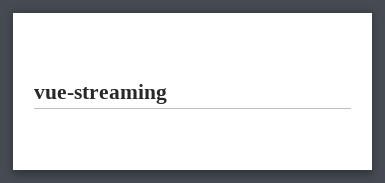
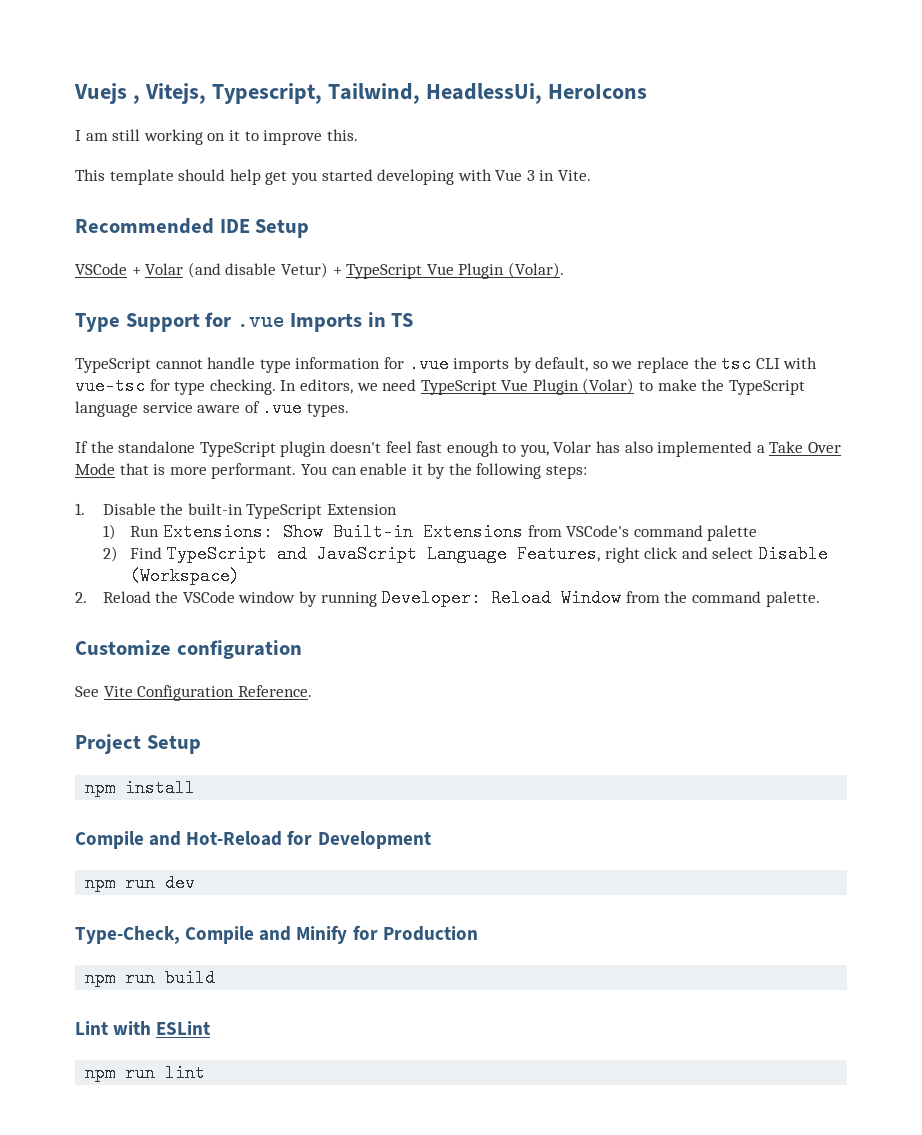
[34,84,167,104] vue-streaming -> [74,83,647,104] [75,129,358,145] [75,169,592,185] [75,218,310,238] [75,262,564,279] [75,312,414,332] [75,355,818,373] [75,377,805,395] [75,399,349,417] [75,441,842,457] [75,463,588,479] [75,503,398,519] [102,523,758,541] [102,545,828,563] [130,567,241,585] [75,589,820,607] [75,640,302,659] [75,685,312,701] [75,734,201,754] [85,779,196,797] [75,830,431,849] [85,874,196,892] [75,925,478,944] [85,969,216,987] [75,1021,211,1035] [85,1064,206,1082] Vuejs , Vitejs, Typescript, Tailwind, HeadlessUi, HeroIcons // I am still working on it to improve this. // This template should help get you started developing with Vue 3 in Vite. // Recommended IDE Setup // VSCode + Volar (and disable Vetur) + TypeScript Vue Plugin (Volar). // Type Support for .vue Imports in TS // TypeScript cannot handle type information for .vue imports by default, so we replace the tsc CLI with vue-tsc for type checking. In editors, we need TypeScript Vue Plugin (Volar) to make the TypeScript language service aware of .vue types. // If the standalone TypeScript plugin doesn't feel fast enough to you, Volar has also implemented a Take Over Mode that is more performant. You can enable it by the following steps: // 1. Disable the built-in TypeScript Extension // 1) Run Extensions: Show Built-in Extensions from VSCode's command palette // 2) Find TypeScript and JavaScript Language Features, right click and select Disable (Workspace) // 2. Reload the VSCode window by running Developer: Reload Window from the command palette. // Customize configuration // See Vite Configuration Reference. // Project Setup // npm install // Compile and Hot-Reload for Development // npm run dev // Type-Check, Compile and Minify for Production // npm run build // Lint with ESLint // npm run lint

